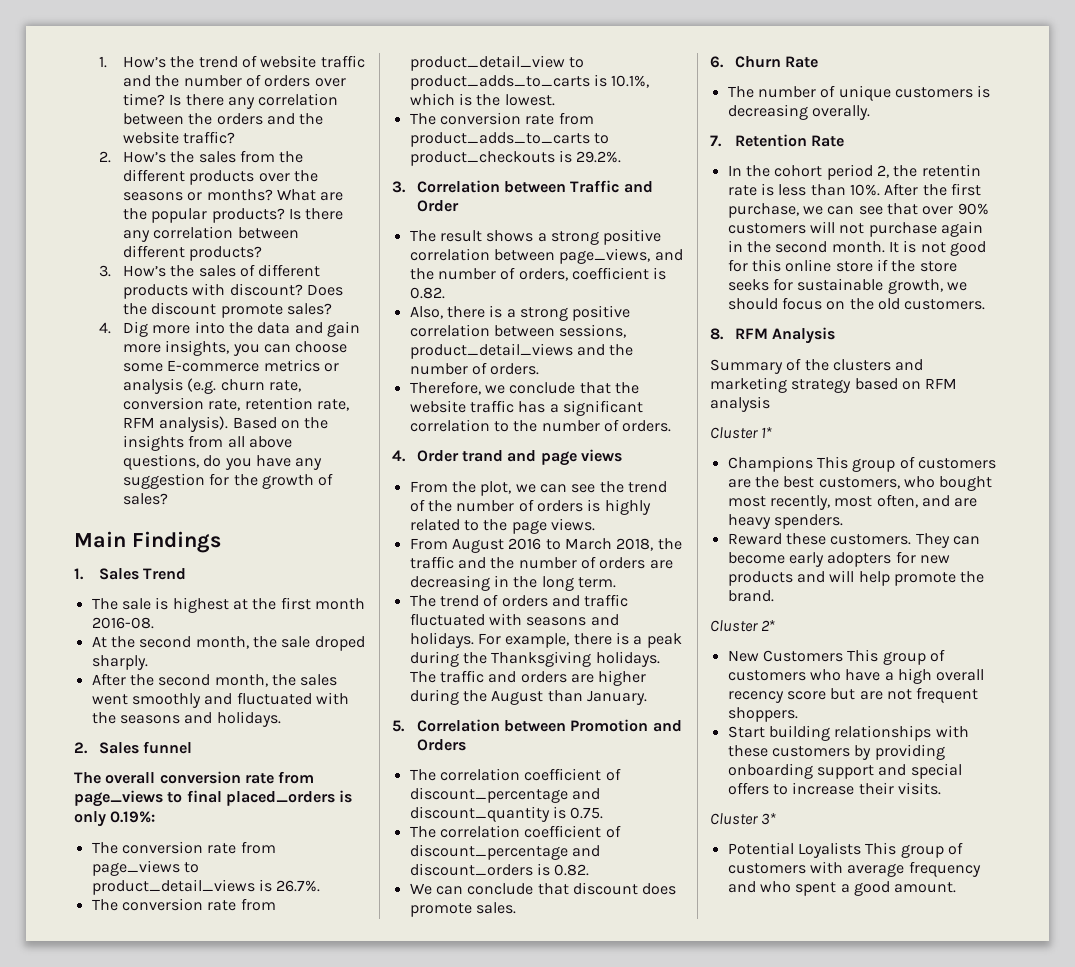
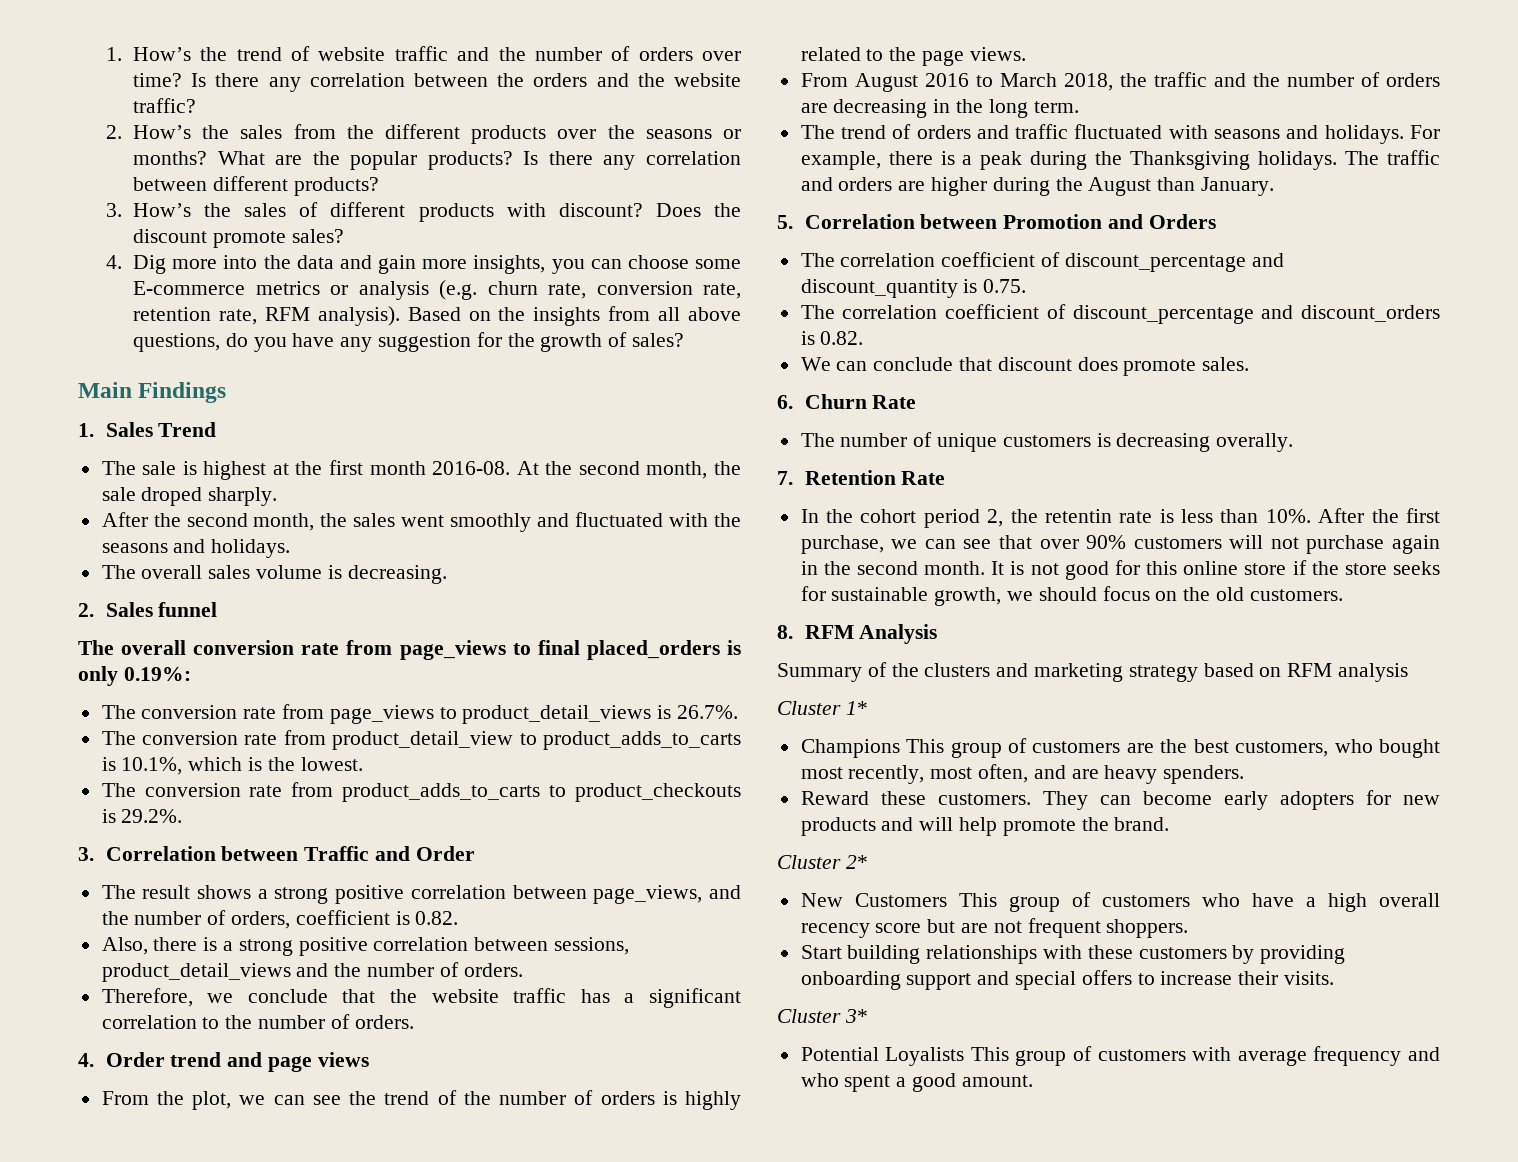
(154, 623) // -> (511, 468) none
(281, 719) none -> [101,565,447,584] // The overall sales volume is decreasing.
[461,450,503,462] trand -> [170,1052,222,1067] trend

